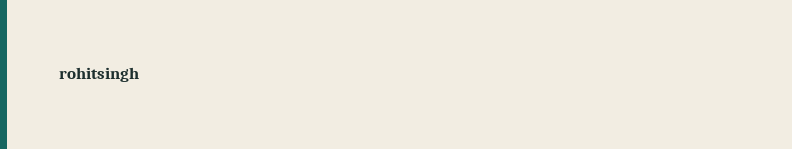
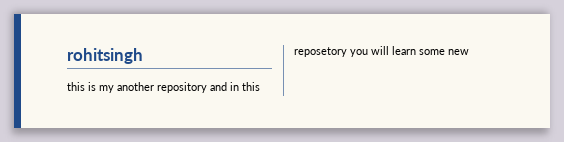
(139, 74) none -> [67,82,260,93] [294,46,469,57] // this is my another repository and in this reposetory you will learn some new

